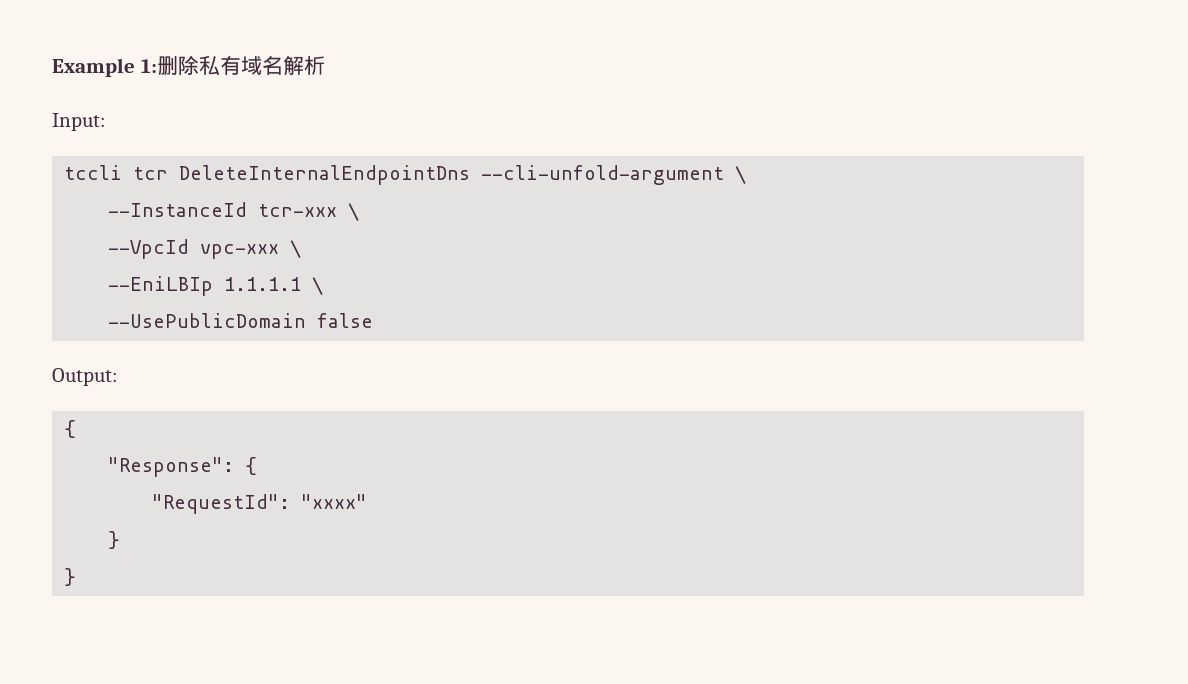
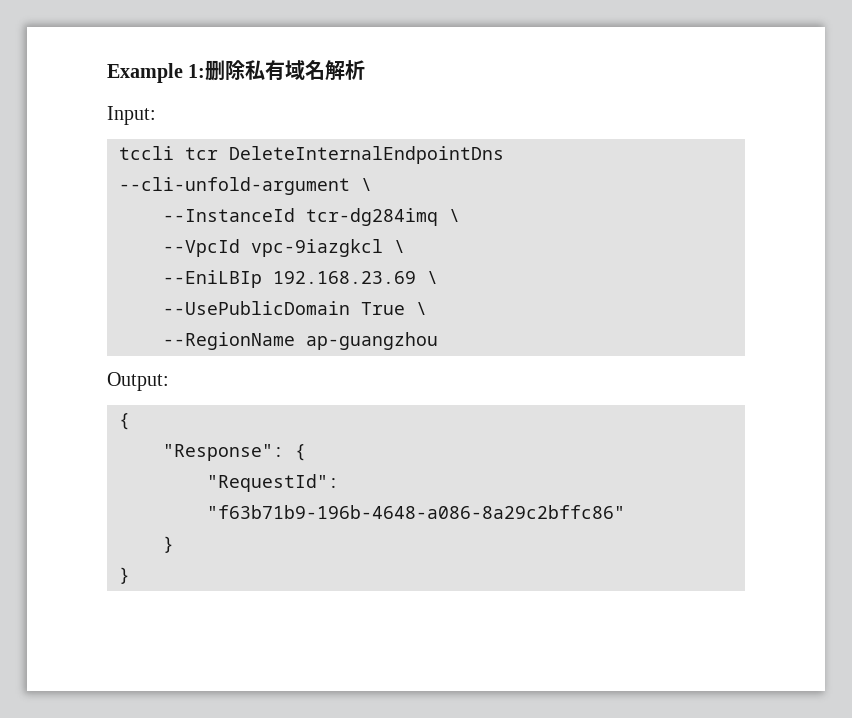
[258,204,338,217] tcr-xxx -> [306,208,438,226] tcr-dg284imq
[200,244,280,259] vpc-xxx -> [251,239,383,257] vpc-9iazgkcl
[224,277,302,291] 1.1.1.1 -> [273,271,416,284] 192.168.23.69
[317,313,374,328] false -> [361,302,427,315] [163,332,438,350] True \ // --RegionName ap-guangzhou
[301,494,368,509] "xxxx" -> [207,505,625,519] "f63b71b9-196b-4648-a086-8a29c2bffc86"

